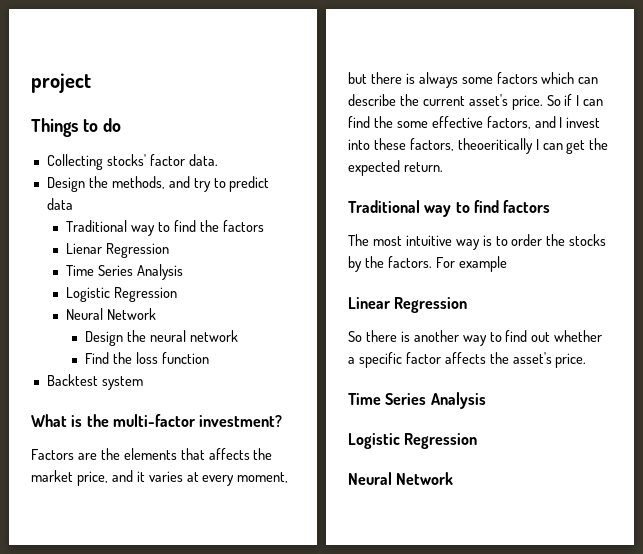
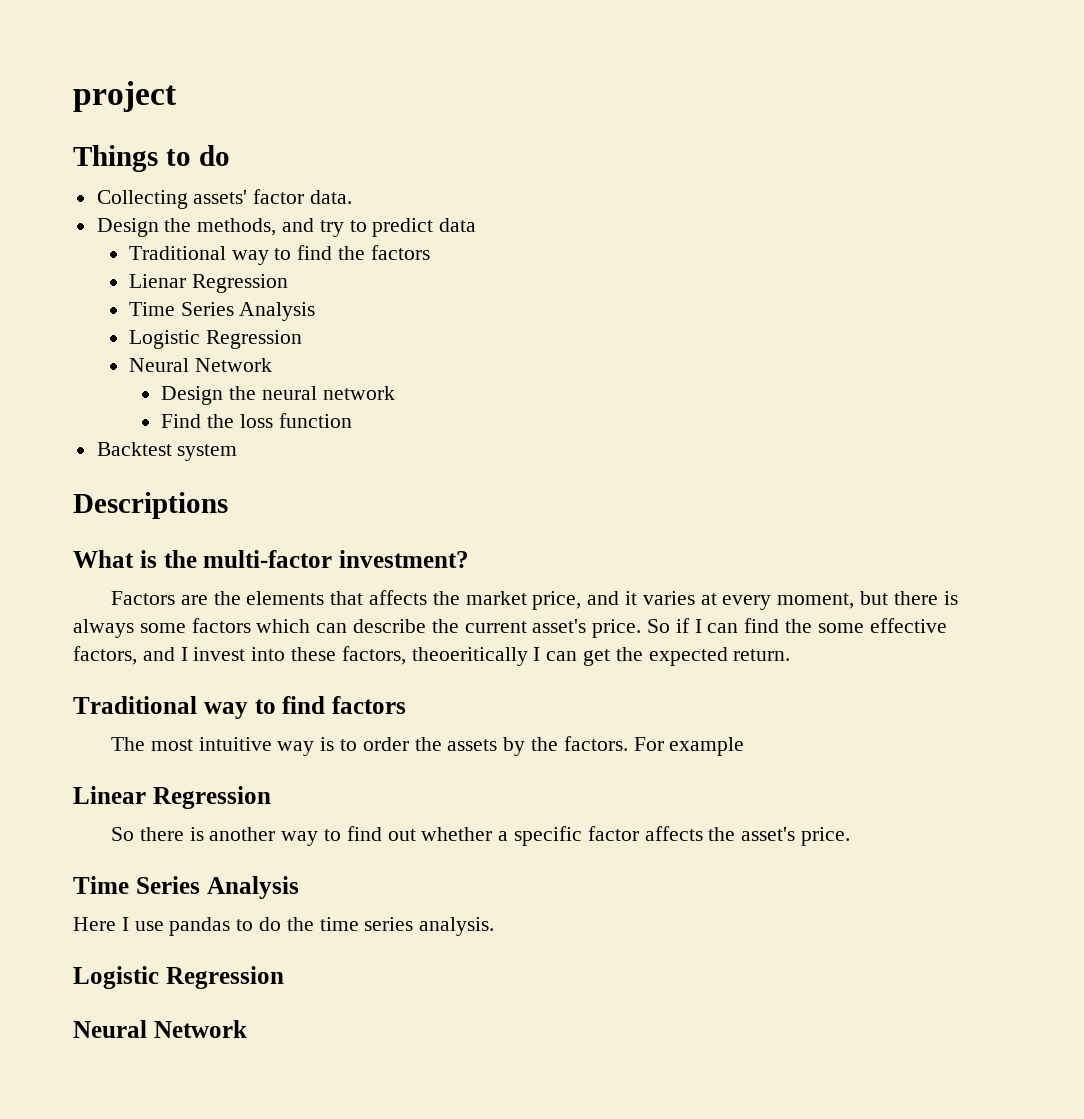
[106,154,146,166] stocks' -> [193,190,248,204] assets'
(143, 383) none -> [73,492,228,519] // Descriptions
[569,234,607,246] stocks -> [447,739,498,751] assets
(486, 400) none -> [73,917,495,936] // Here I use pandas to do the time series analysis.

